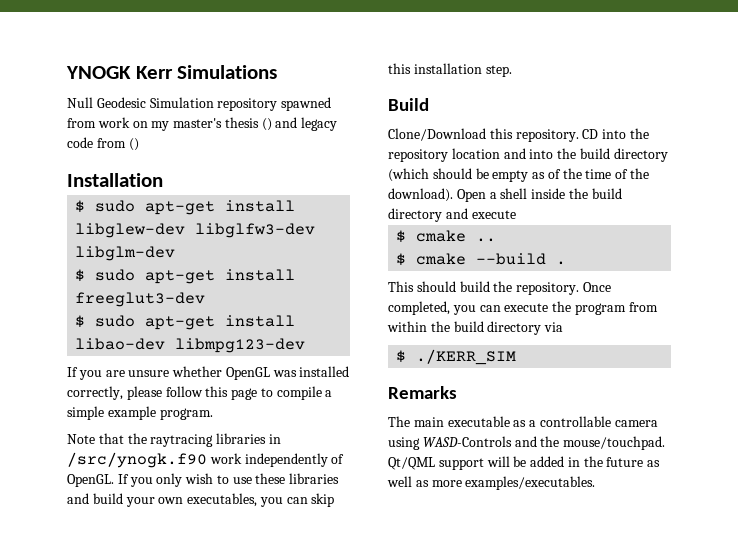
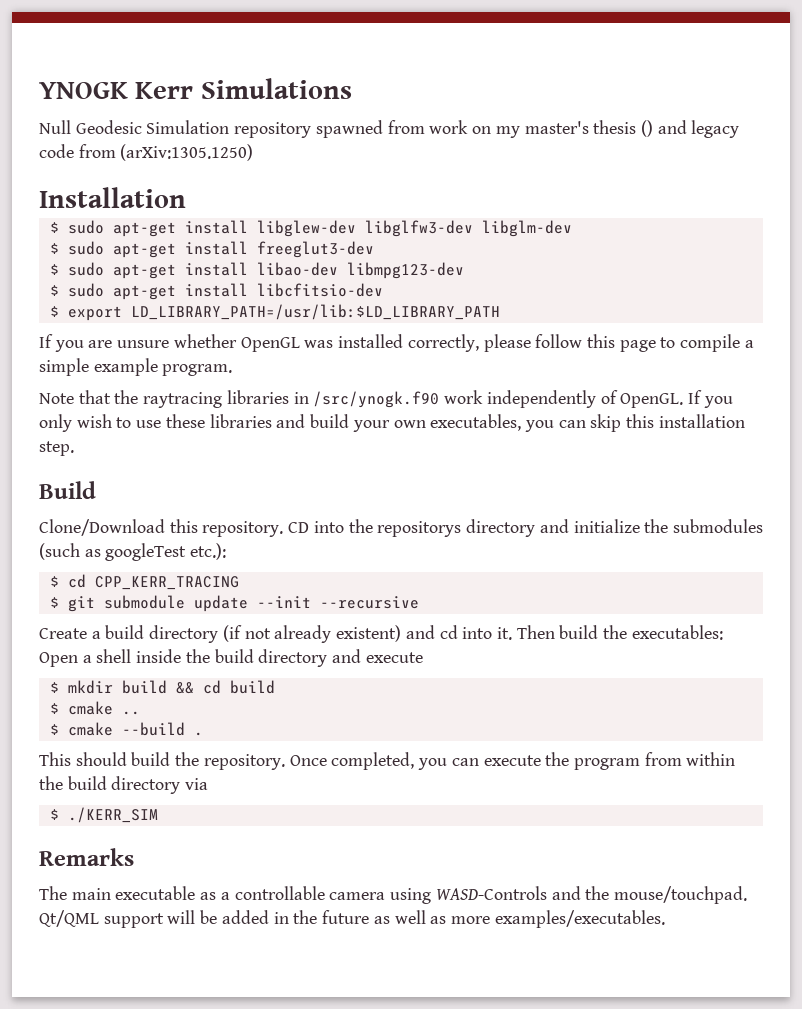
[128,138,139,151] () -> [120,144,254,161] (arXiv:1305.1250)
(306, 345) none -> [49,283,383,300] [49,304,500,321] // $ sudo apt-get install libcfitsio-dev // $ export LD_LIBRARY_PATH=/usr/lib:$LD_LIBRARY_PATH
[388,148,668,162] [388,168,650,182] [388,188,453,202] repository location and into the build directory (which should be empty as of the time of the download). -> [377,519,763,537] [39,543,227,561] [49,574,239,590] [49,595,419,612] [39,625,723,643] repositorys directory and initialize the submodules (such as googleTest etc.): // $ cd CPP_KERR_TRACING // $ git submodule update --init --recursive // Create a build directory (if not already existent) and cd into it. Then build the executables:
(516, 214) none -> [49,680,275,694] // $ mkdir build && cd build

